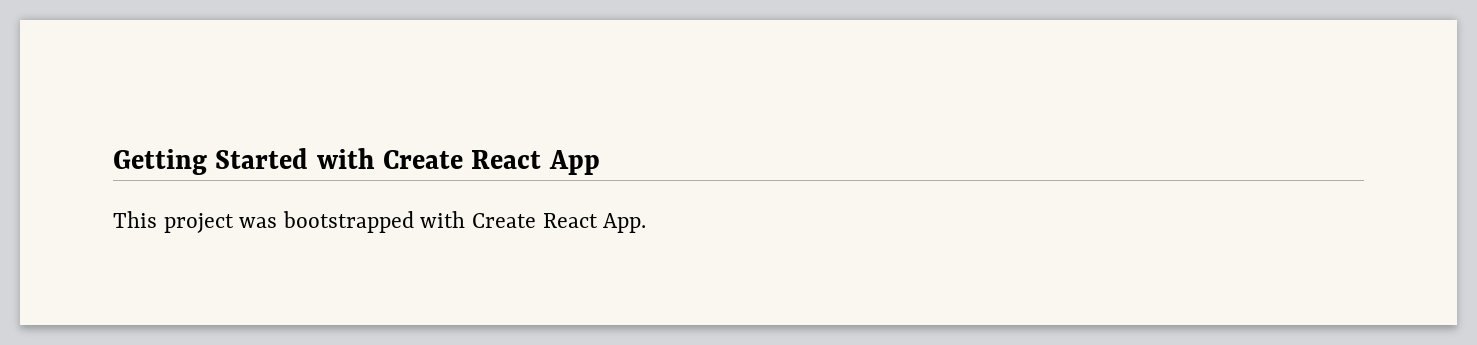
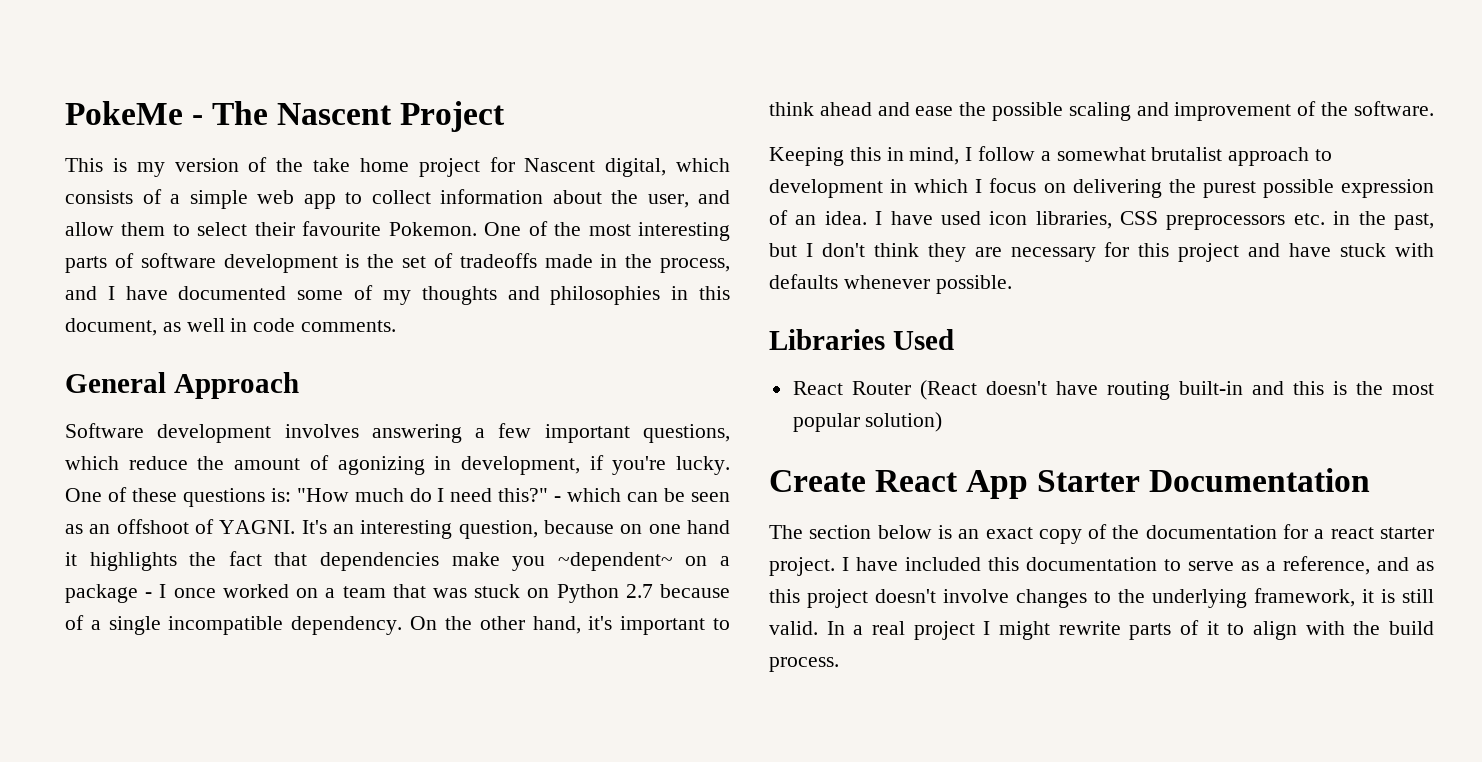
[113,148,600,175] [113,211,647,233] Getting Started with Create React App // This project was bootstrapped with Create React App. -> [65,101,506,132] [65,157,730,177] [65,189,730,209] [65,221,730,241] [65,253,730,273] [65,285,730,305] [65,318,397,336] [65,372,299,399] [65,423,730,443] [65,455,730,475] [65,487,730,507] [65,519,730,539] [65,551,731,571] [65,584,730,603] [65,615,731,635] [769,101,1434,121] [769,146,1333,166] [769,178,1434,198] [769,210,1434,230] [769,242,1434,262] [769,274,1012,294] [769,329,954,350] [792,380,1434,400] [792,412,943,432] [769,468,1371,499] [769,524,1434,544] [769,556,1434,576] [769,588,1434,608] [769,620,1434,640] [769,657,839,672] PokeMe - The Nascent Project // This is my version of the take home project for Nascent digital, which consists of a simple web app to collect information about the user, and allow them to select their favourite Pokemon. One of the most interesting parts of software development is the set of tradeoffs made in the process, and I have documented some of my thoughts and philosophies in this document, as well in code comments. // General Approach // Software development involves answering a few important questions, which reduce the amount of agonizing in development, if you're lucky. One of these questions is: "How much do I need this?" - which can be seen as an offshoot of YAGNI. It's an interesting question, because on one hand it highlights the fact that dependencies make you ~dependent~ on a package - I once worked on a team that was stuck on Python 2.7 because of a single incompatible dependency. On the other hand, it's important to think ahead and ease the possible scaling and improvement of the software. // Keeping this in mind, I follow a somewhat brutalist approach to development in which I focus on delivering the purest possible expression of an idea. I have used icon libraries, CSS preprocessors etc. in the past, but I don't think they are necessary for this project and have stuck with defaults whenever possible. // Libraries Used // React Router (React doesn't have routing built-in and this is the most popular solution) // Create React App Starter Documentation // The section below is an exact copy of the documentation for a react starter project. I have included this documentation to serve as a reference, and as this project doesn't involve changes to the underlying framework, it is still valid. In a real project I might rewrite parts of it to align with the build process.

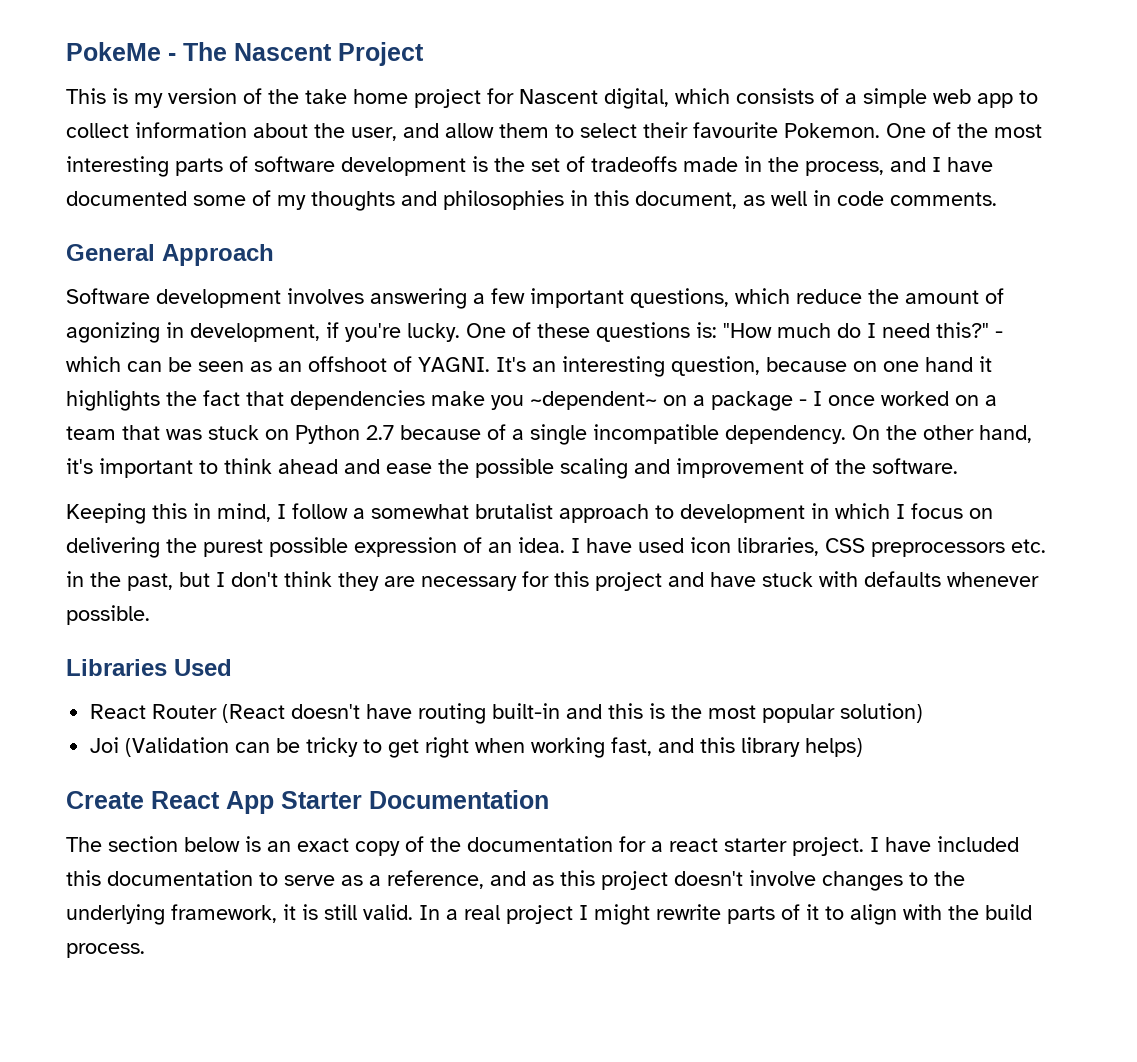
(943, 422) none -> [90,737,864,758] // Joi (Validation can be tricky to get right when working fast, and this library helps)

